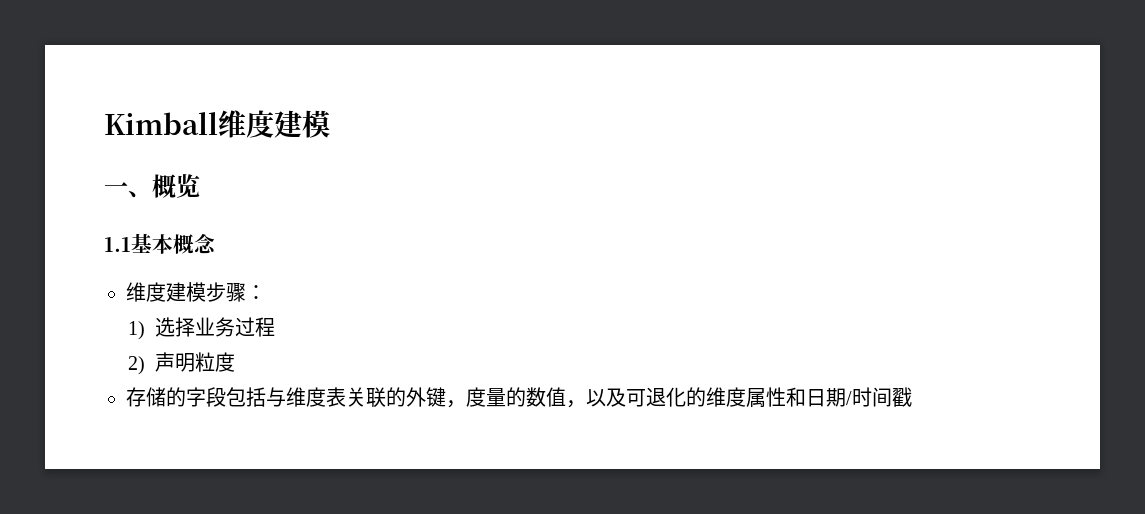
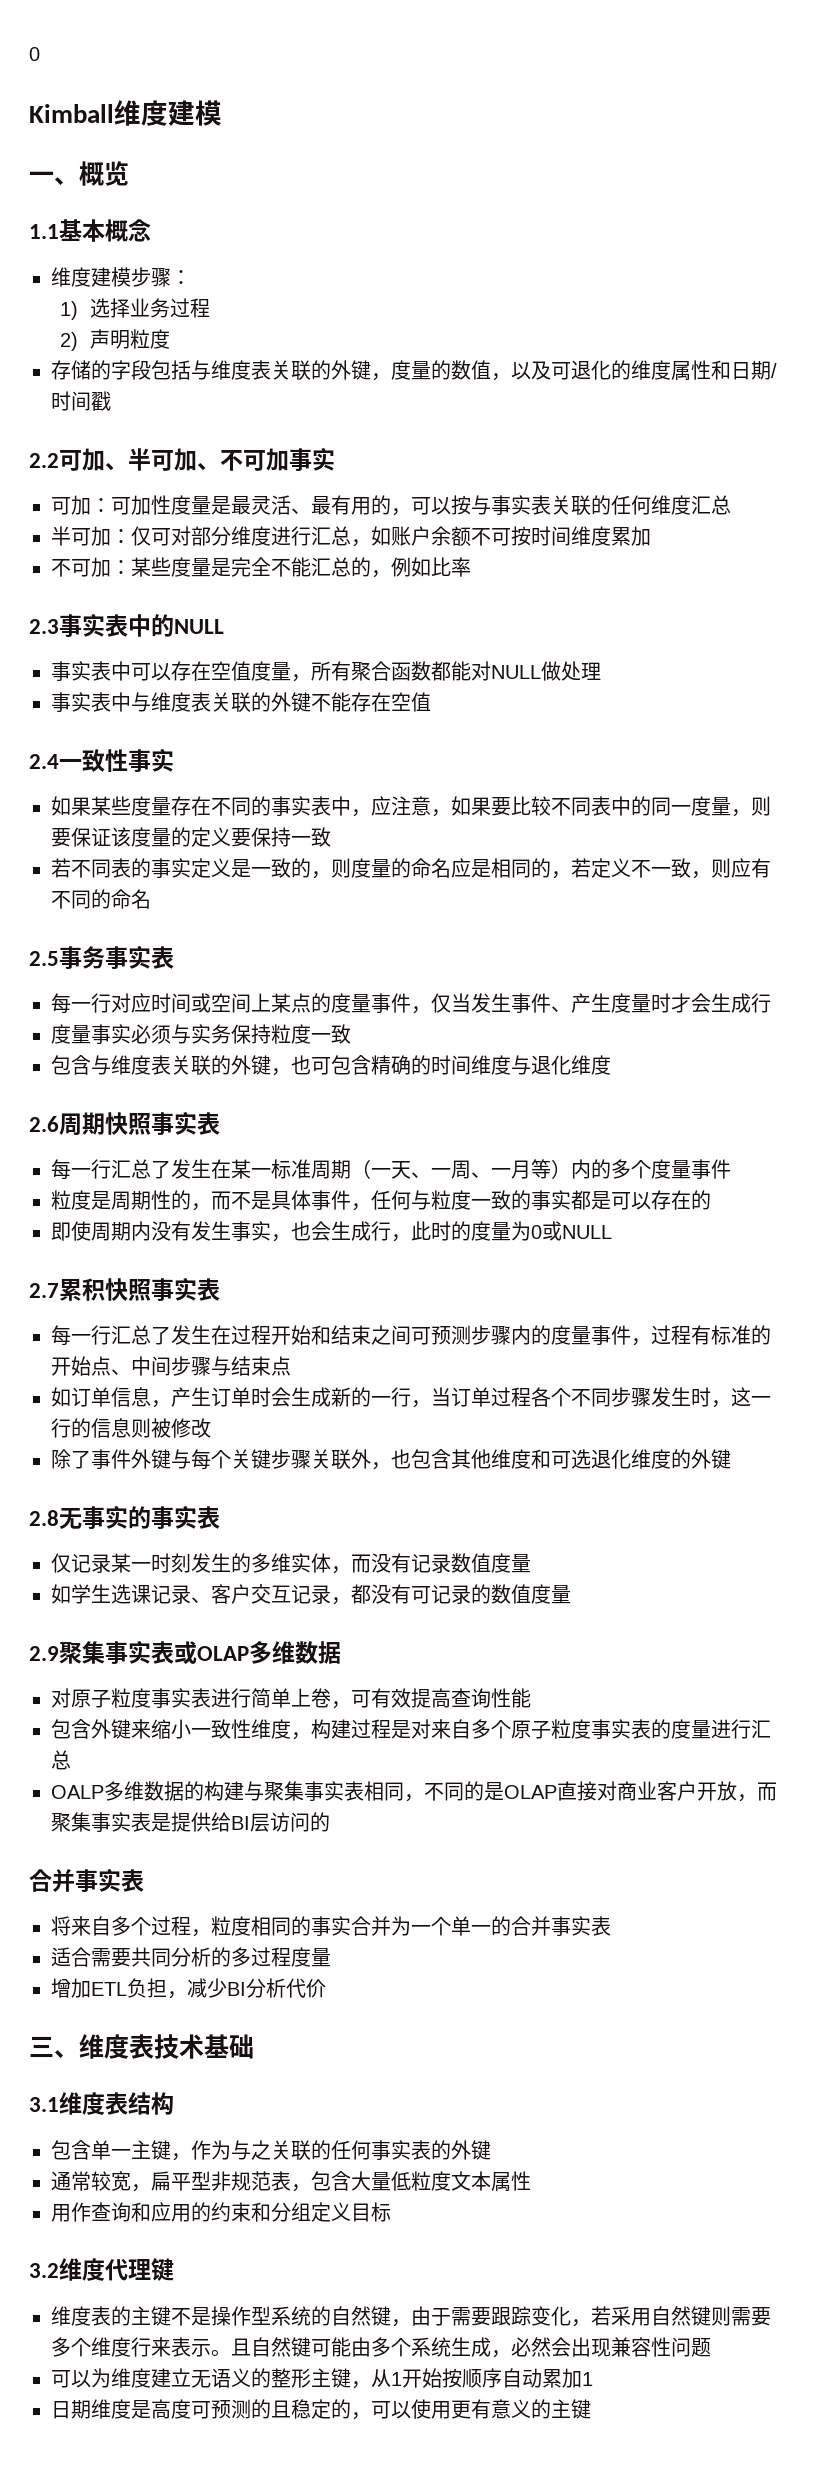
(104, 123) none -> [29,47,40,61] 0 //
(912, 397) none -> [29,447,335,471] [51,495,731,516] [51,526,651,547] [51,557,471,578] [29,613,224,637] [51,661,601,682] [51,692,431,713] [29,748,174,772] [51,796,771,817] [51,827,331,847] [51,858,771,879] [51,889,151,909] [29,945,174,969] [51,993,771,1014] [51,1024,351,1044] [51,1055,611,1076] [29,1111,220,1135] [51,1159,731,1180] [51,1190,711,1211] [51,1221,612,1242] [29,1277,220,1301] [51,1325,771,1346] [51,1356,291,1376] [51,1387,771,1408] [51,1418,211,1438] [51,1449,731,1470] [29,1505,220,1529] [51,1553,531,1574] [51,1584,571,1605] [29,1640,341,1665] [51,1688,531,1709] [51,1719,771,1740] [51,1750,71,1770] [51,1781,777,1802] [51,1812,330,1832] [29,1868,144,1893] [51,1916,611,1937] [51,1947,331,1967] [51,1978,326,1999] [29,2034,254,2059] [29,2092,174,2115] [51,2140,491,2161] [51,2171,531,2192] [51,2202,391,2222] [29,2258,174,2281] [51,2306,771,2327] [51,2337,711,2358] [51,2368,593,2389] [51,2399,591,2420] // 2.2可加、半可加、不可加事实 // 可加：可加性度量是最灵活、最有用的，可以按与事实表关联的任何维度汇总 // 半可加：仅可对部分维度进行汇总，如账户余额不可按时间维度累加 // 不可加：某些度量是完全不能汇总的，例如比率 // 2.3事实表中的NULL // 事实表中可以存在空值度量，所有聚合函数都能对NULL做处理 // 事实表中与维度表关联的外键不能存在空值 // 2.4一致性事实 // 如果某些度量存在不同的事实表中，应注意，如果要比较不同表中的同一度量，则要保证该度量的定义要保持一致 // 若不同表的事实定义是一致的，则度量的命名应是相同的，若定义不一致，则应有不同的命名 // 2.5事务事实表 // 每一行对应时间或空间上某点的度量事件，仅当发生事件、产生度量时才会生成行 // 度量事实必须与实务保持粒度一致 // 包含与维度表关联的外键，也可包含精确的时间维度与退化维度 // 2.6周期快照事实表 // 每一行汇总了发生在某一标准周期（一天、一周、一月等）内的多个度量事件 // 粒度是周期性的，而不是具体事件，任何与粒度一致的事实都是可以存在的 // 即使周期内没有发生事实，也会生成行，此时的度量为0或NULL // 2.7累积快照事实表 // 每一行汇总了发生在过程开始和结束之间可预测步骤内的度量事件，过程有标准的开始点、中间步骤与结束点 // 如订单信息，产生订单时会生成新的一行，当订单过程各个不同步骤发生时，这一行的信息则被修改 // 除了事件外键与每个关键步骤关联外，也包含其他维度和可选退化维度的外键 // 2.8无事实的事实表 // 仅记录某一时刻发生的多维实体，而没有记录数值度量 // 如学生选课记录、客户交互记录，都没有可记录的数值度量 // 2.9聚集事实表或OLAP多维数据 // 对原子粒度事实表进行简单上卷，可有效提高查询性能 // 包含外键来缩小一致性维度，构建过程是对来自多个原子粒度事实表的度量进行汇总 // OALP多维数据的构建与聚集事实表相同，不同的是OLAP直接对商业客户开放，而聚集事实表是提供给BI层访问的 // 合并事实表 // 将来自多个过程，粒度相同的事实合并为一个单一的合并事实表 // 适合需要共同分析的多过程度量 // 增加ETL负担，减少BI分析代价 // 三、维度表技术基础 // 3.1维度表结构 // 包含单一主键，作为与之关联的任何事实表的外键 // 通常较宽，扁平型非规范表，包含大量低粒度文本属性 // 用作查询和应用的约束和分组定义目标 // 3.2维度代理键 // 维度表的主键不是操作型系统的自然键，由于需要跟踪变化，若采用自然键则需要多个维度行来表示。且自然键可能由多个系统生成，必然会出现兼容性问题 // 可以为维度建立无语义的整形主键，从1开始按顺序自动累加1 // 日期维度是高度可预测的且稳定的，可以使用更有意义的主键

